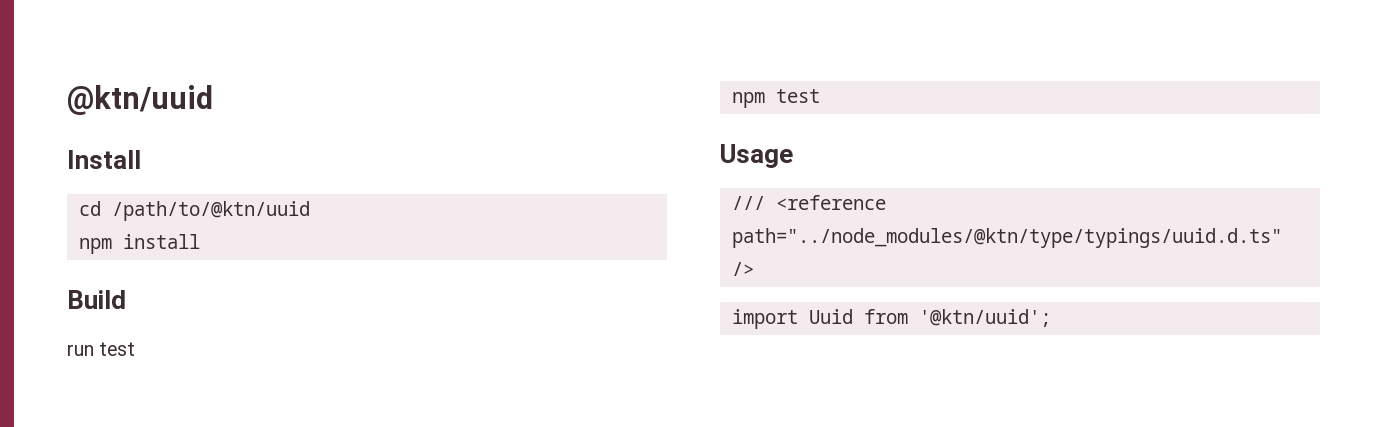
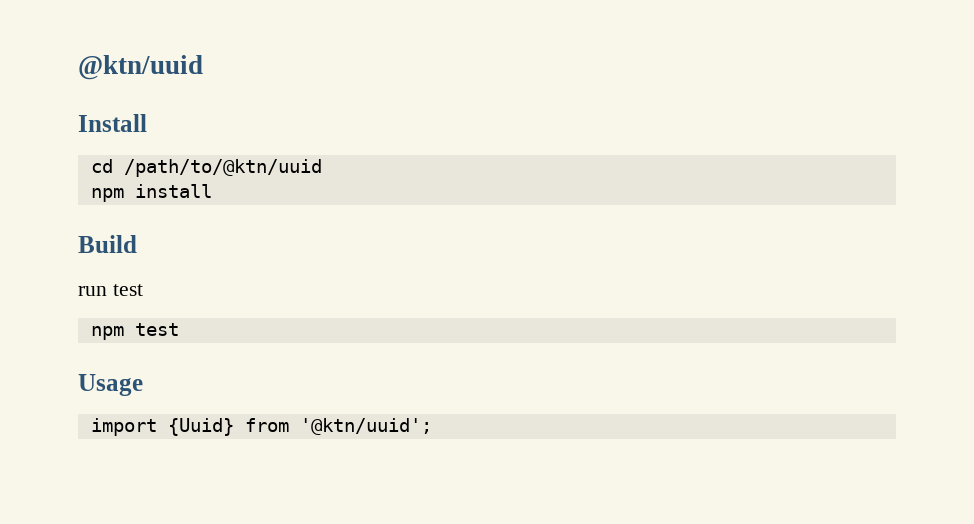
[731,195,886,210] [731,228,1282,248] [731,262,754,276] // /// <reference path="../node_modules/@ktn/type/typings/uuid.d.ts" /> -> (143, 385) none
[808,309,853,324] Uuid -> [167,418,234,436] {Uuid}

